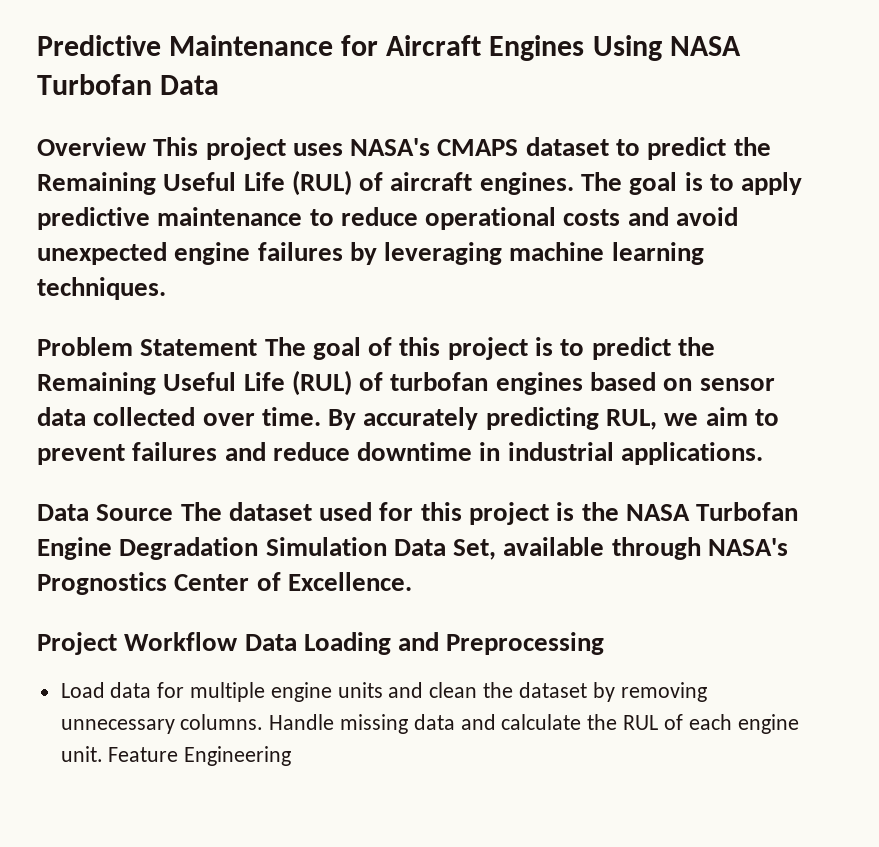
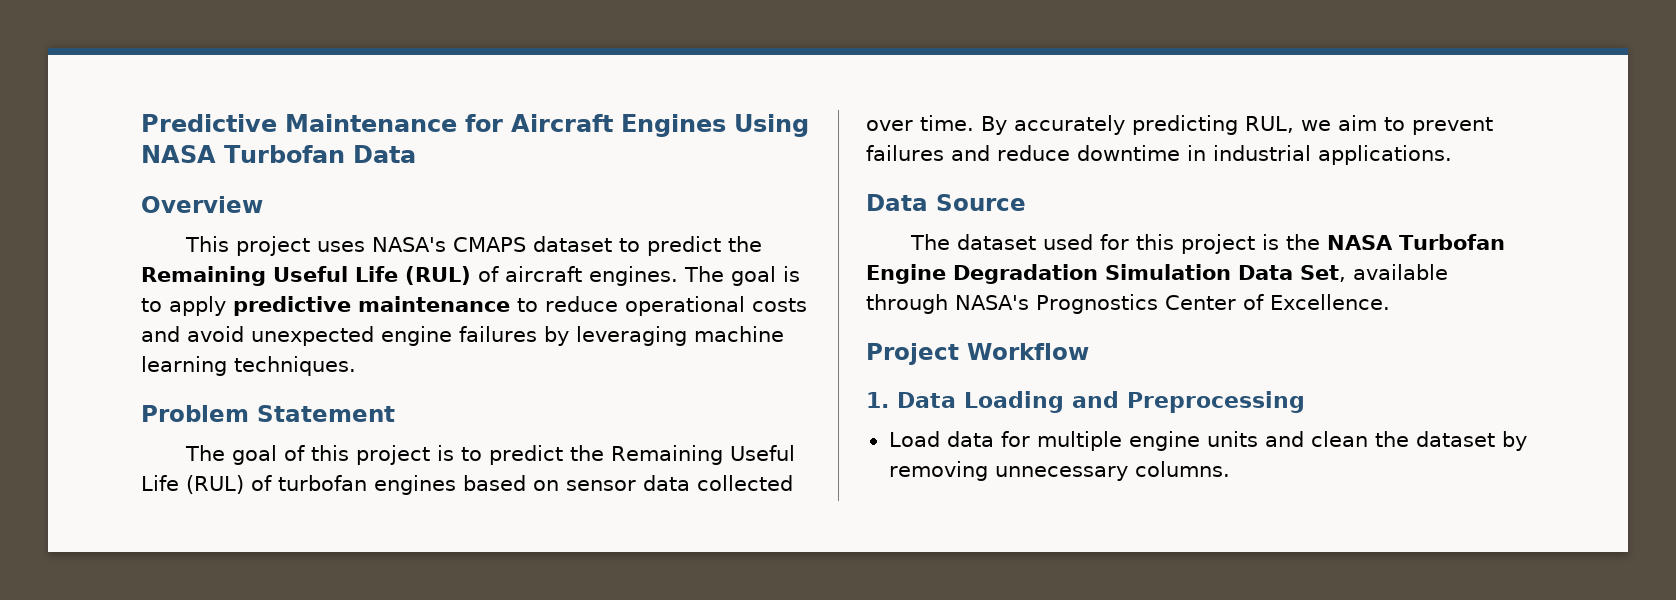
(147, 146) none -> (263, 204) //
(258, 347) none -> (395, 413) //
(174, 512) none -> (1026, 202) //
(239, 641) none -> [866,392,889,408] // 1.
[269,714,799,734] [60,746,292,766] Handle missing data and calculate the RUL of each engine unit. Feature Engineering -> (1230, 469) none

